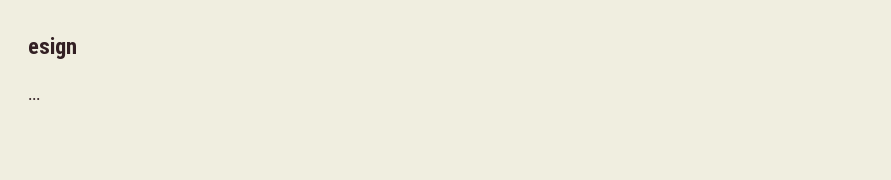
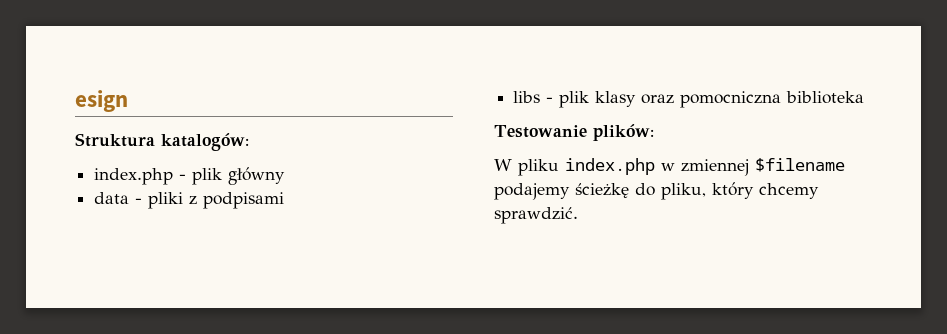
[28,98,40,100] ... -> [75,133,249,151] [94,167,286,185] [94,192,285,209] [513,91,865,108] [494,124,654,141] [494,158,845,176] [494,182,819,200] [494,207,578,224] Struktura katalogów: // index.php - plik główny // data - pliki z podpisami // libs - plik klasy oraz pomocniczna biblioteka // Testowanie plików: // W pliku index.php w zmiennej $filename podajemy ścieżkę do pliku, który chcemy sprawdzić.

